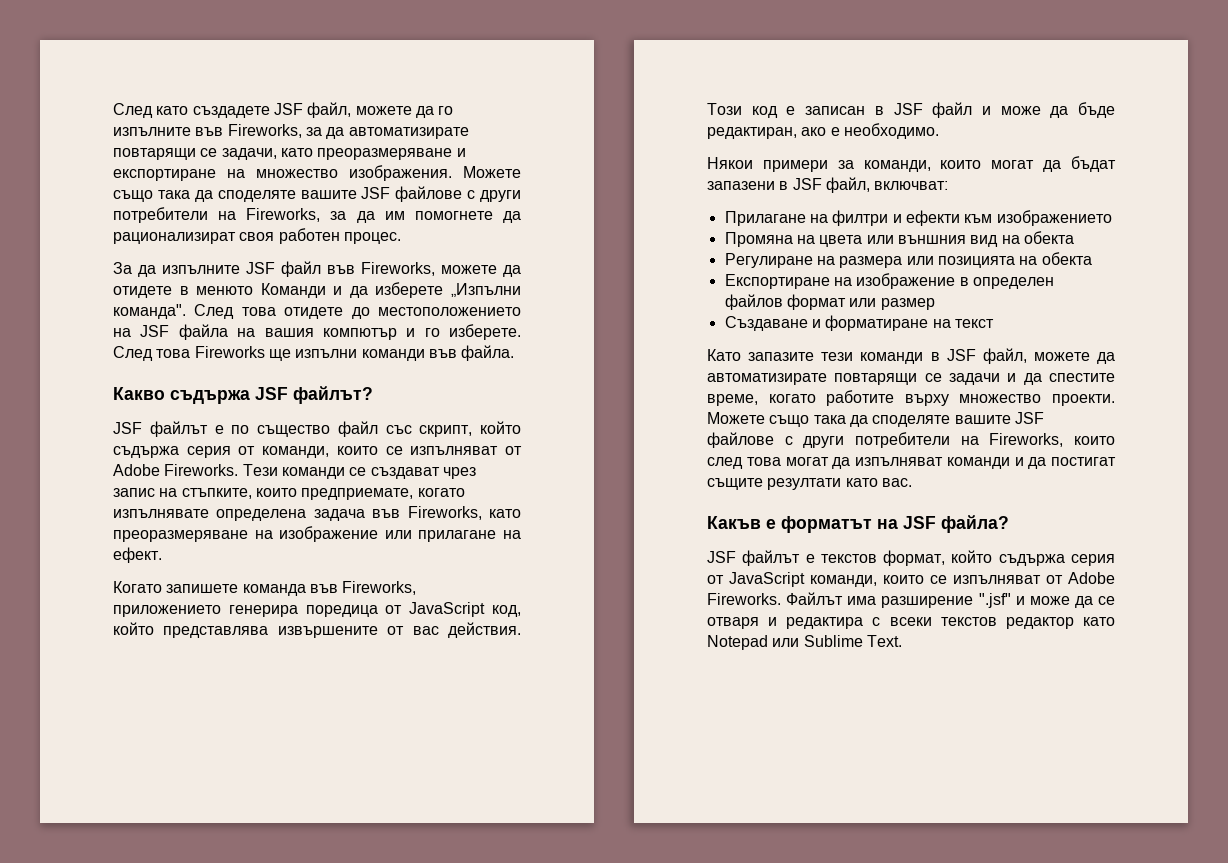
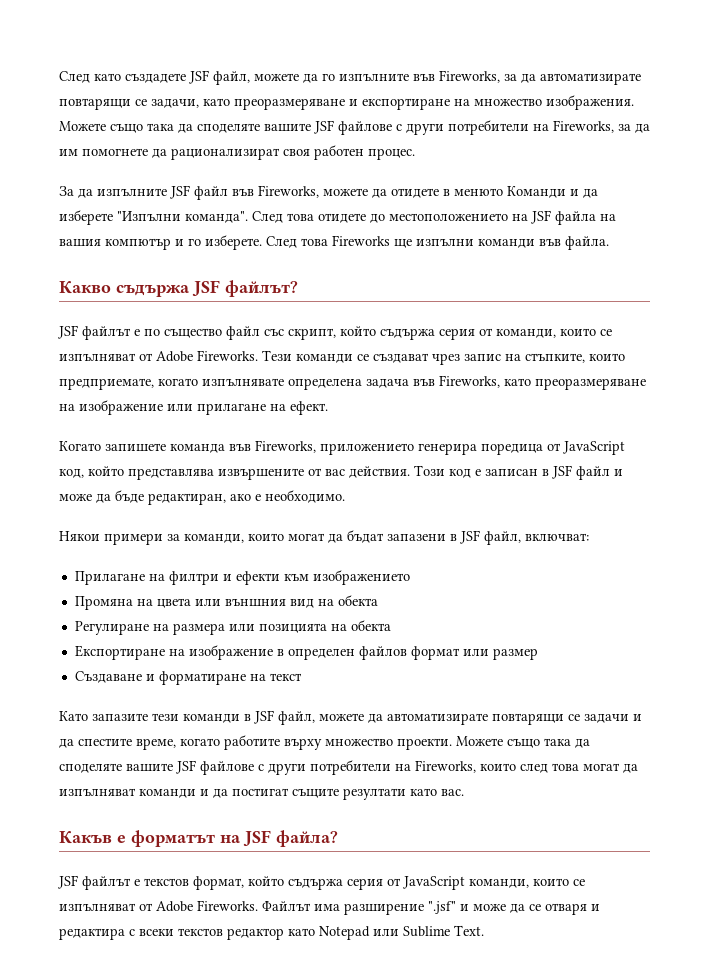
[451,283,521,297] „Изпълни -> [117,211,181,221] "Изпълни

